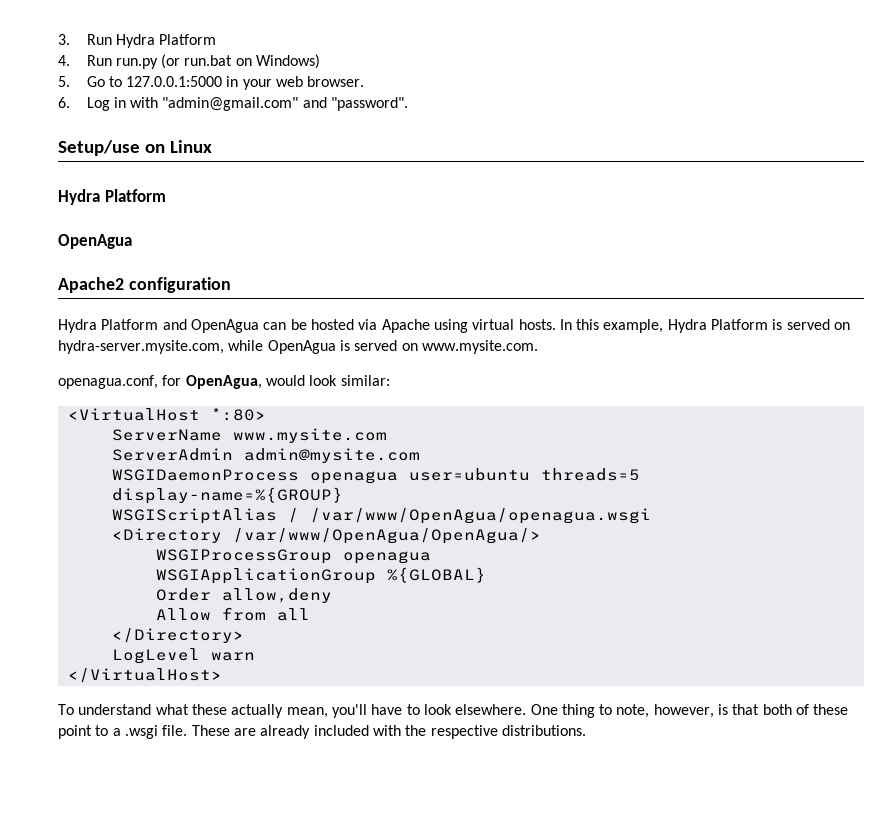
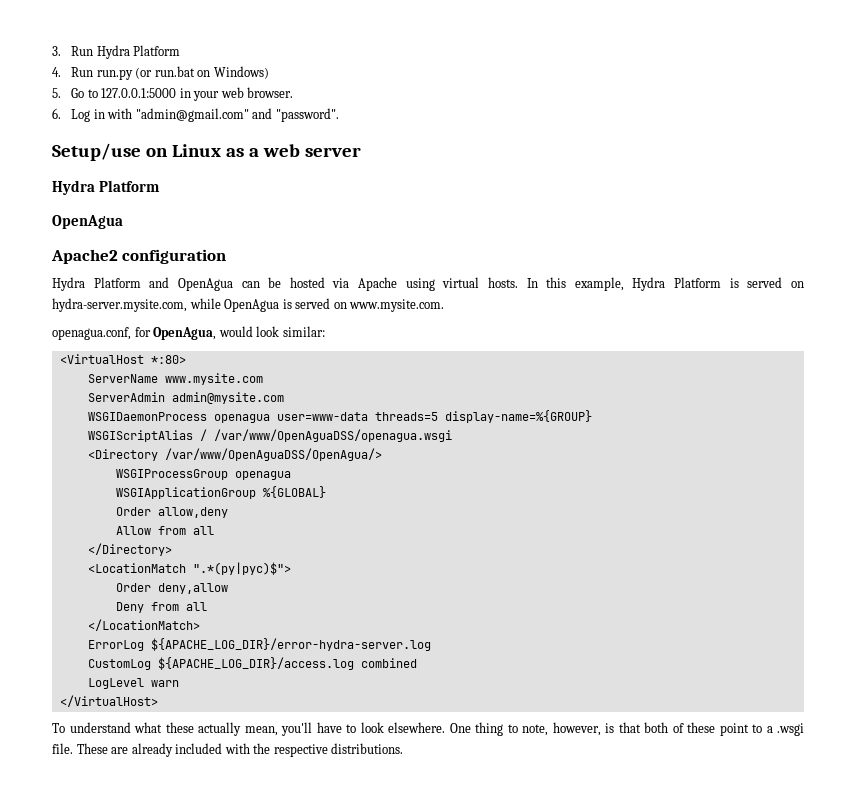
(212, 146) none -> [225,144,361,157] as a web server
[408,468,530,481] user=ubuntu -> [276,412,368,421] user=www-data
[309,508,651,524] /var/www/OpenAgua/openagua.wsgi -> [213,429,452,442] /var/www/OpenAguaDSS/openagua.wsgi
[232,528,541,544] /var/www/OpenAgua/OpenAgua/> -> [164,448,382,461] /var/www/OpenAguaDSS/OpenAgua/>
(244, 635) none -> [87,562,291,575] [115,583,228,594] [115,602,207,613] [87,619,200,631] [87,638,431,651] [87,657,417,670] // <LocationMatch ".*(py|pyc)$"> // Order deny,allow // Deny from all // </LocationMatch> // ErrorLog ${APACHE_LOG_DIR}/error-hydra-server.log // CustomLog ${APACHE_LOG_DIR}/access.log combined

